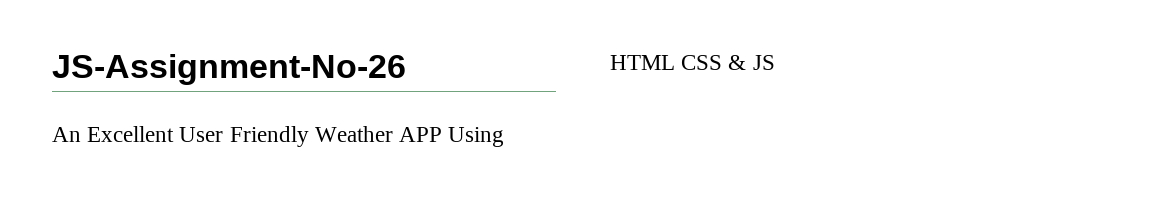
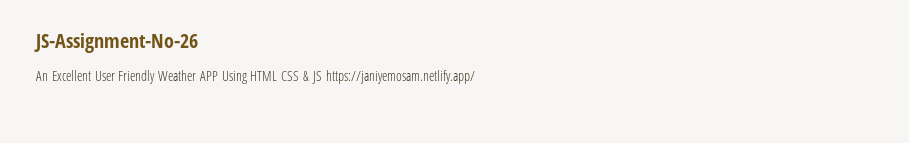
(775, 62) none -> [325,70,475,84] https://janiyemosam.netlify.app/

